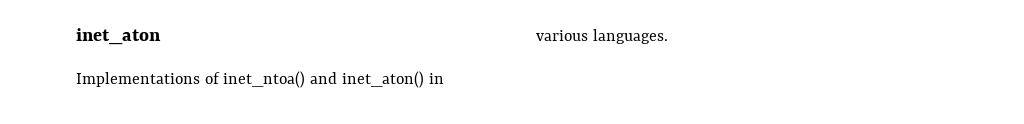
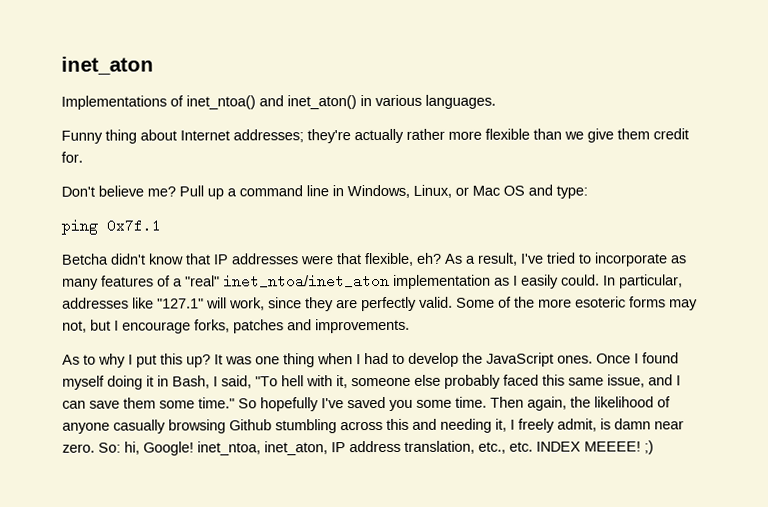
(668, 36) none -> [61,128,689,144] [61,151,83,163] [61,184,588,200] [61,218,161,235] [61,252,687,267] [62,273,683,290] [62,296,698,312] [62,318,410,334] [62,352,679,368] [62,374,681,390] [62,396,671,412] [62,418,684,434] [62,440,654,456] // Funny thing about Internet addresses; they're actually rather more flexible than we give them credit for. // Don't believe me? Pull up a command line in Windows, Linux, or Mac OS and type: // ping 0x7f.1 // Betcha didn't know that IP addresses were that flexible, eh? As a result, I've tried to incorporate as many features of a "real" inet_ntoa/inet_aton implementation as I easily could. In particular, addresses like "127.1" will work, since they are perfectly valid. Some of the more esoteric forms may not, but I encourage forks, patches and improvements. // As to why I put this up? It was one thing when I had to develop the JavaScript ones. Once I found myself doing it in Bash, I said, "To hell with it, someone else probably faced this same issue, and I can save them some time." So hopefully I've saved you some time. Then again, the likelihood of anyone casually browsing Github stumbling across this and needing it, I freely admit, is damn near zero. So: hi, Google! inet_ntoa, inet_aton, IP address translation, etc., etc. INDEX MEEEE! ;)

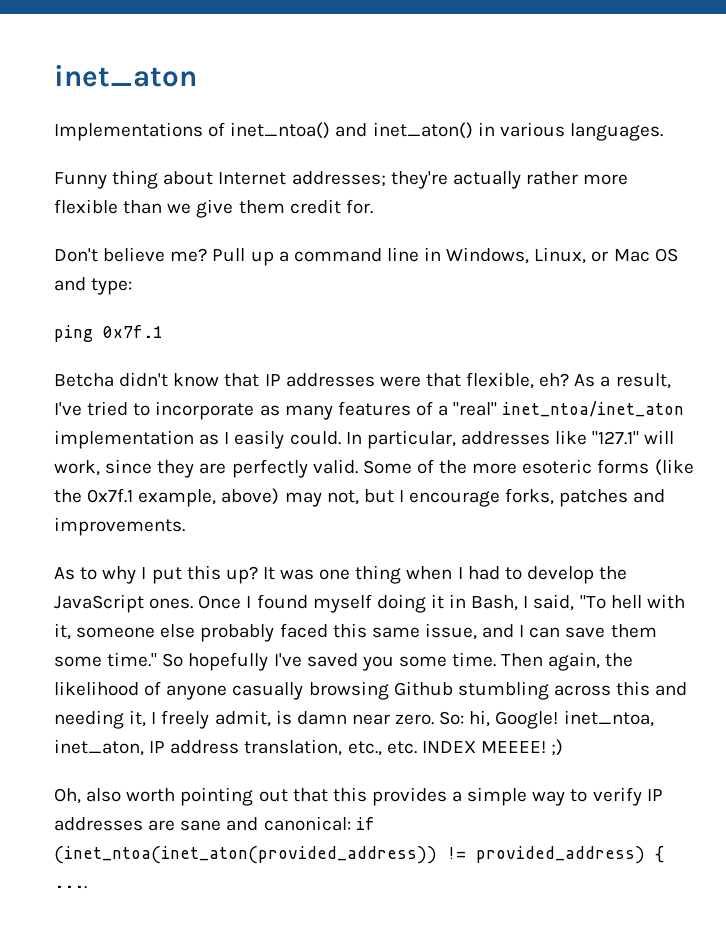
(666, 302) none -> [654,459,694,476] [54,488,280,507] (like the 0x7f.1 example, above)
(654, 447) none -> [54,787,663,806] [54,816,375,831] [54,846,664,864] [54,885,87,889] // Oh, also worth pointing out that this provides a simple way to verify IP addresses are sane and canonical: if (inet_ntoa(inet_aton(provided_address)) != provided_address) { ....

